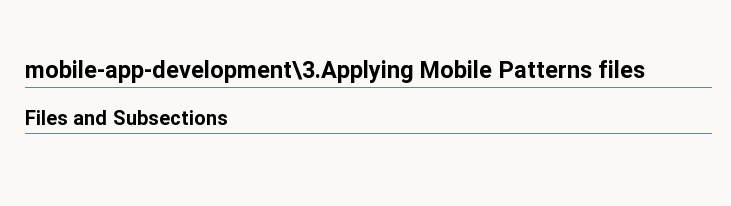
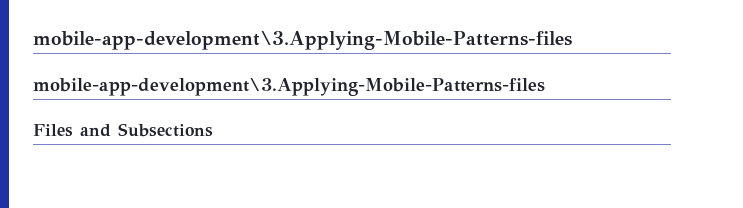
[25,60,646,83] mobile-app-development\3.Applying Mobile Patterns files -> [33,31,572,50] [33,78,545,96] mobile-app-development\3.Applying-Mobile-Patterns-files // mobile-app-development\3.Applying-Mobile-Patterns-files

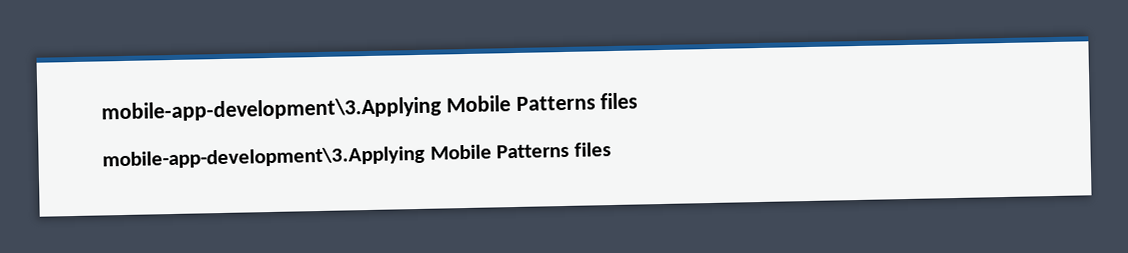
[33,31,572,50] [33,78,545,96] [33,123,213,137] mobile-app-development\3.Applying-Mobile-Patterns-files // mobile-app-development\3.Applying-Mobile-Patterns-files // Files and Subsections -> [101,92,639,123] [102,142,611,170] mobile-app-development\3.Applying Mobile Patterns files // mobile-app-development\3.Applying Mobile Patterns files

